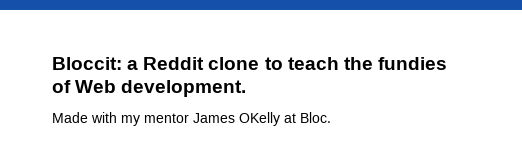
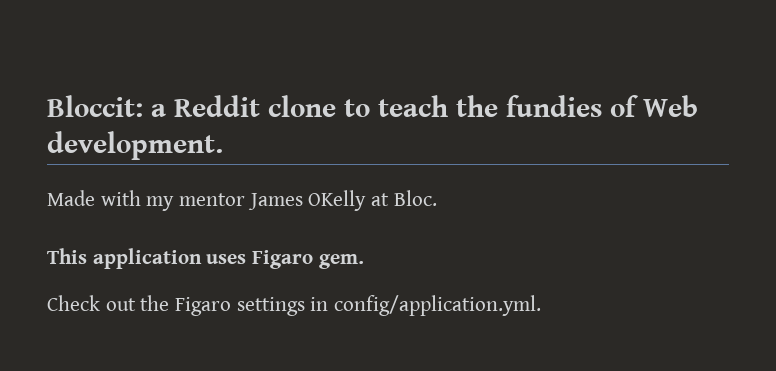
(331, 117) none -> [47,248,364,269] [47,295,542,316] // This application uses Figaro gem. // Check out the Figaro settings in config/application.yml.

